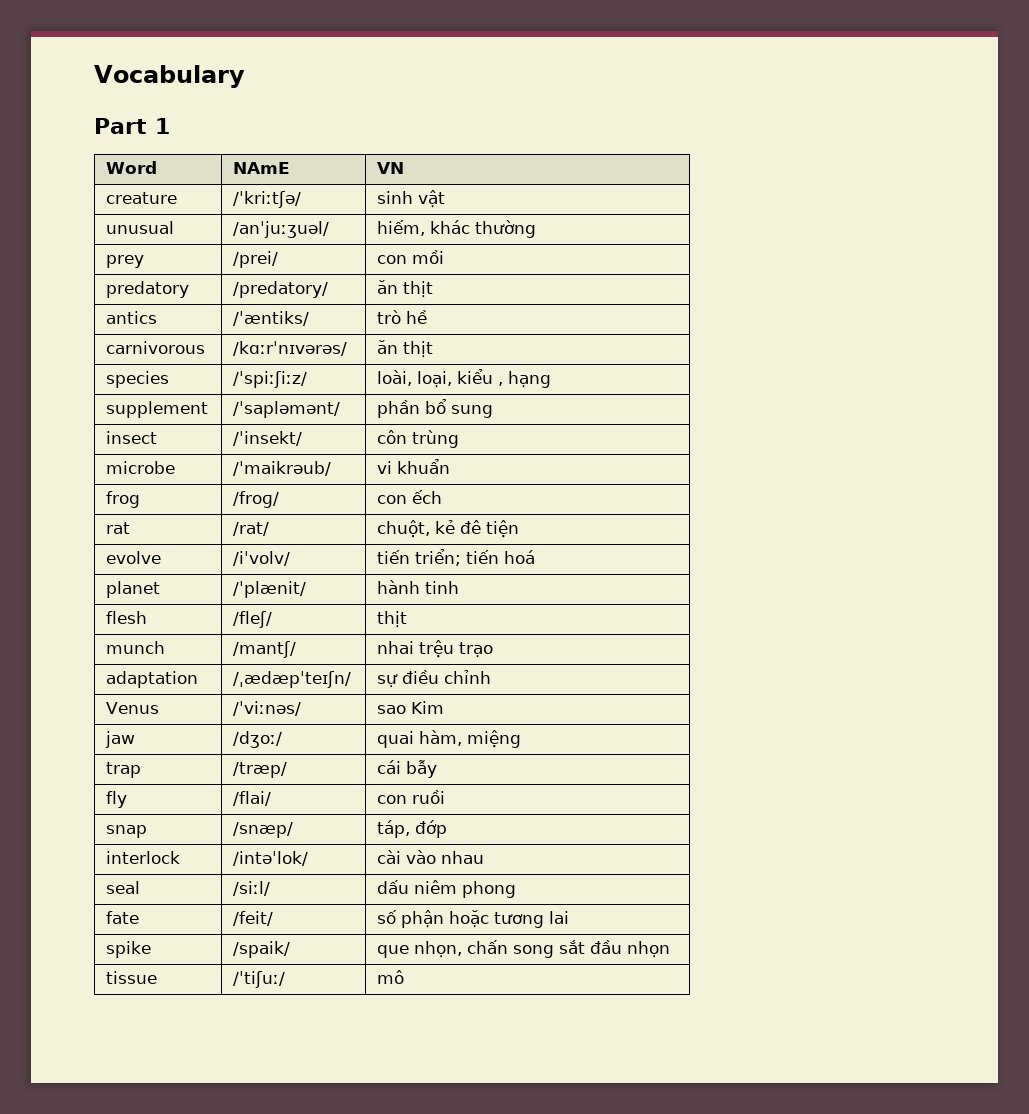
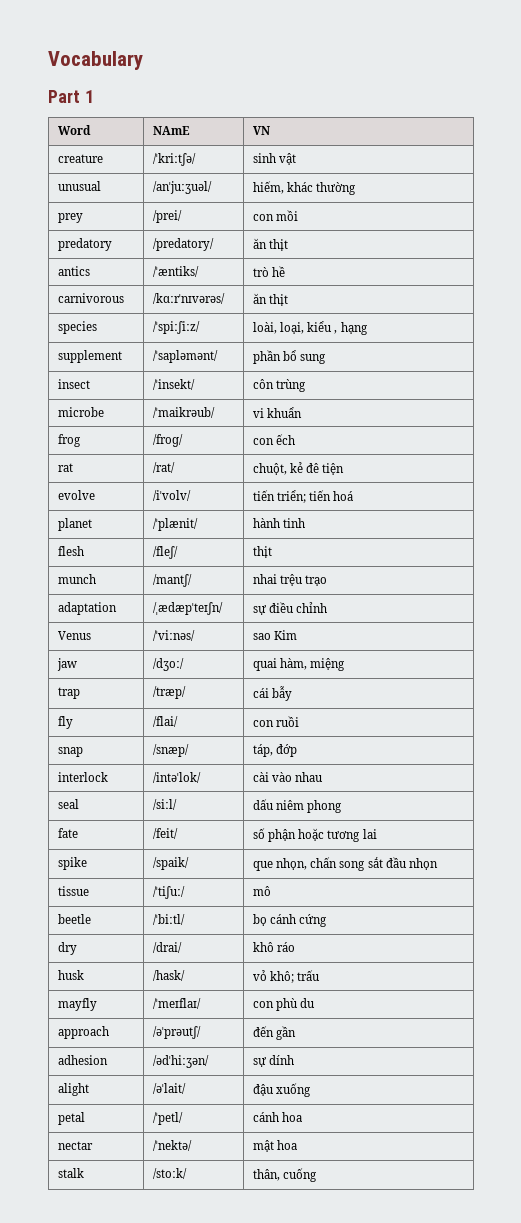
(405, 977) none -> [58,914,92,924] [153,914,186,925] [253,914,328,927] [58,942,78,955] [153,942,183,953] [253,942,296,952] [58,970,85,980] [153,970,186,981] [253,970,321,983] [58,998,98,1011] [153,998,202,1009] [253,998,316,1011] [58,1026,110,1039] [153,1026,202,1039] [253,1026,297,1040] [58,1055,109,1065] [153,1055,210,1068] [253,1055,295,1067] [58,1083,90,1096] [153,1083,187,1094] [253,1083,312,1097] [58,1112,86,1125] [153,1112,184,1125] [253,1112,303,1122] [58,1141,94,1150] [153,1140,193,1151] [253,1140,298,1152] [58,1168,85,1178] [153,1168,188,1179] [253,1168,318,1182] // beetle | /ˈbiːtl/ | bọ cánh cứng // dry | /drai/ | khô ráo // husk | /hask/ | vỏ khô; trấu // mayfly | /ˈmeɪflaɪ/ | con phù du // approach | /əˈprəutʃ/ | đến gần // adhesion | /ədˈhiːʒən/ | sự dính // alight | /əˈlait/ | đậu xuống // petal | /ˈpetl/ | cánh hoa // nectar | /ˈnektə/ | mật hoa // stalk | /stoːk/ | thân, cuống

